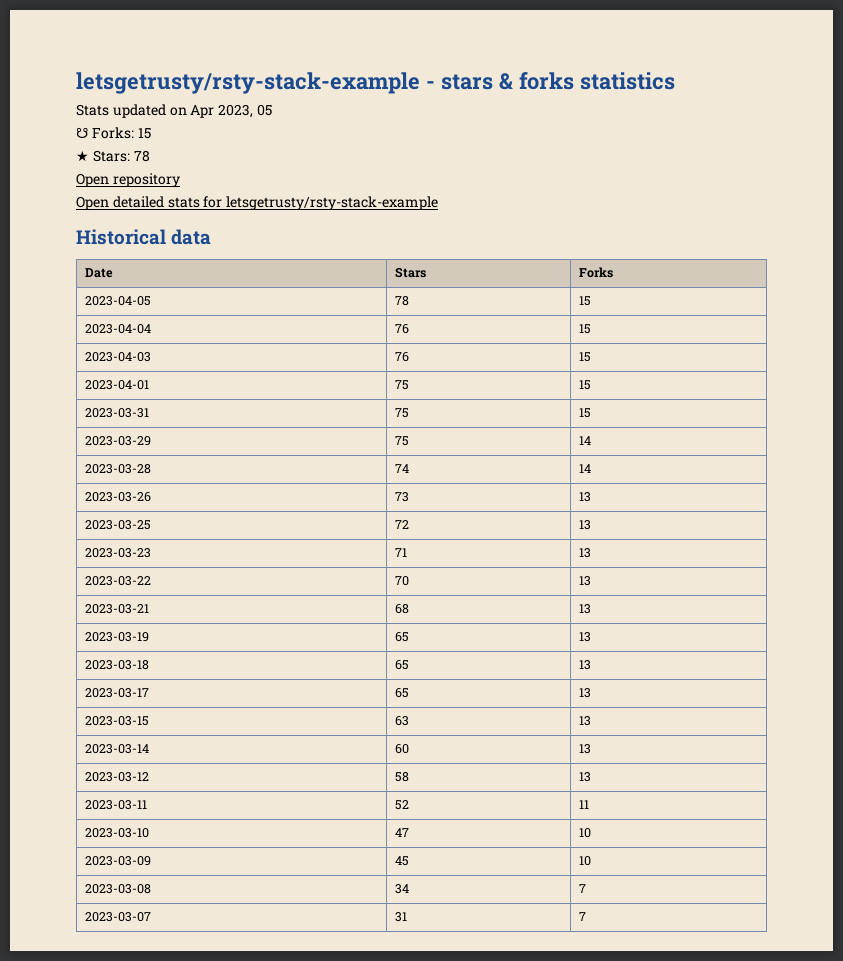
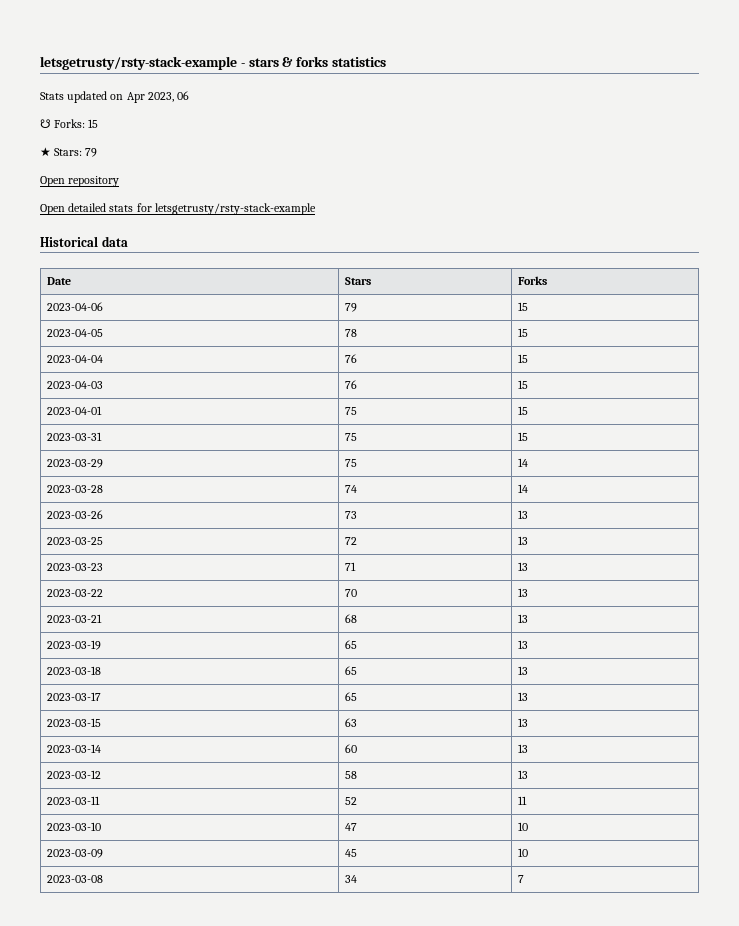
[256,104,272,116] 05 -> [177,91,190,100] 06
[133,150,150,162] 78 -> [85,148,98,157] 79
(614, 272) none -> [47,302,104,311] [345,303,358,312] [518,302,529,311] // 2023-04-06 | 79 | 15
[85,912,152,922] [395,912,408,922] [579,912,587,921] // 2023-03-07 | 31 | 7 -> (525, 879) none

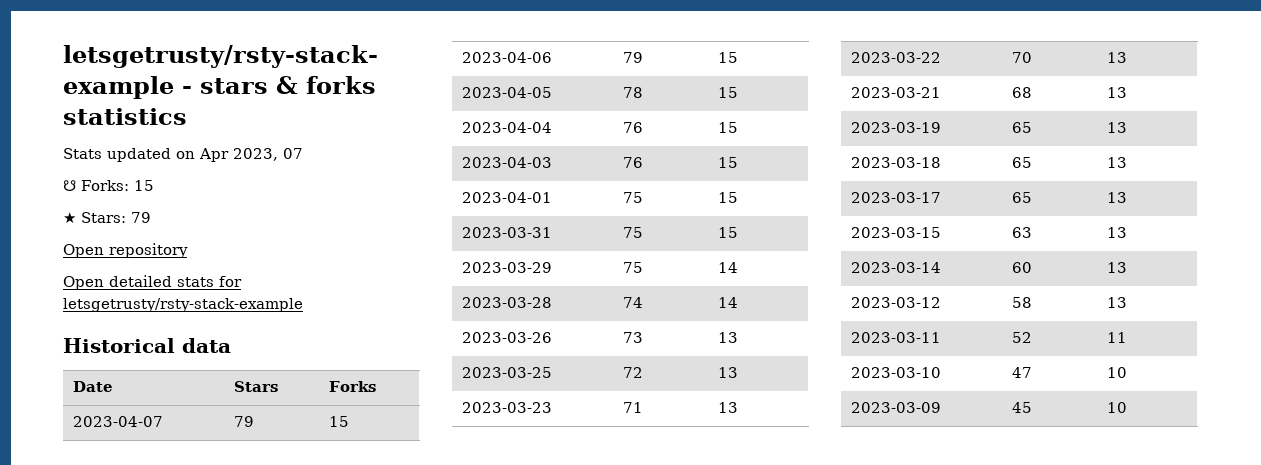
[177,91,190,100] 06 -> [283,148,303,159] 07
(548, 280) none -> [73,416,164,427] [234,416,255,427] [329,416,350,427] // 2023-04-07 | 79 | 15
[47,875,104,883] [345,875,358,883] [518,875,525,883] // 2023-03-08 | 34 | 7 -> (1128, 407) none

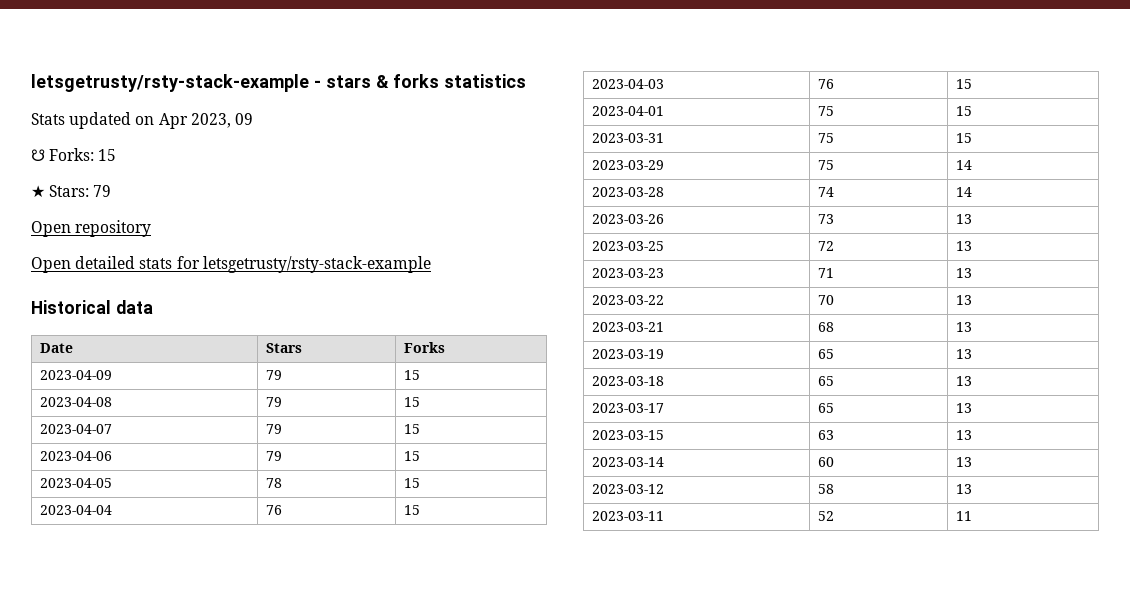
[283,148,303,159] 07 -> [234,113,253,125] 09
(377, 386) none -> [40,370,113,380] [266,370,283,380] [404,370,421,380] [40,397,113,407] [266,397,283,407] [404,397,421,407] // 2023-04-09 | 79 | 15 // 2023-04-08 | 79 | 15
[851,367,942,378] [1012,367,1033,378] [1107,367,1128,378] [851,402,942,413] [1012,402,1033,413] [1107,402,1128,413] // 2023-03-10 | 47 | 10 // 2023-03-09 | 45 | 10 -> (973, 516) none

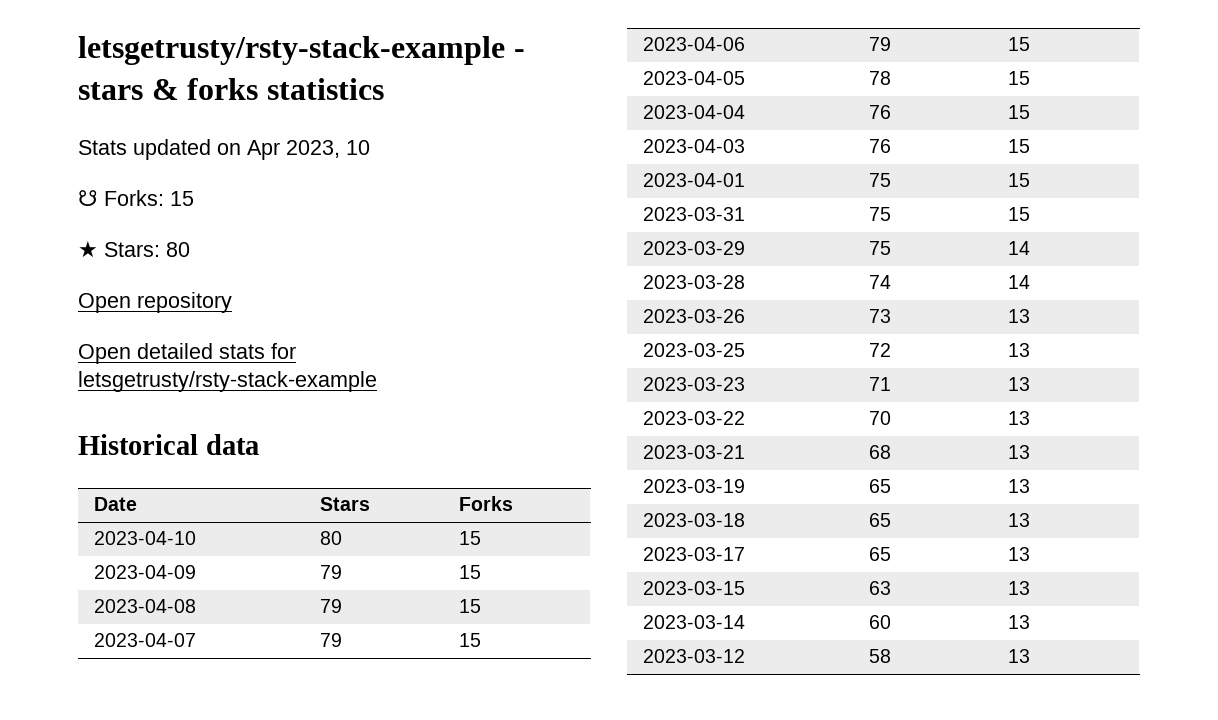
[234,113,253,125] 09 -> [346,140,370,155] 10
[93,185,112,197] 79 -> [166,242,190,257] 80
(446, 347) none -> [94,531,197,545] [320,531,343,545] [459,531,482,545] // 2023-04-10 | 80 | 15
[592,511,665,521] [818,511,835,521] [956,511,973,521] // 2023-03-11 | 52 | 11 -> (1031, 656) none

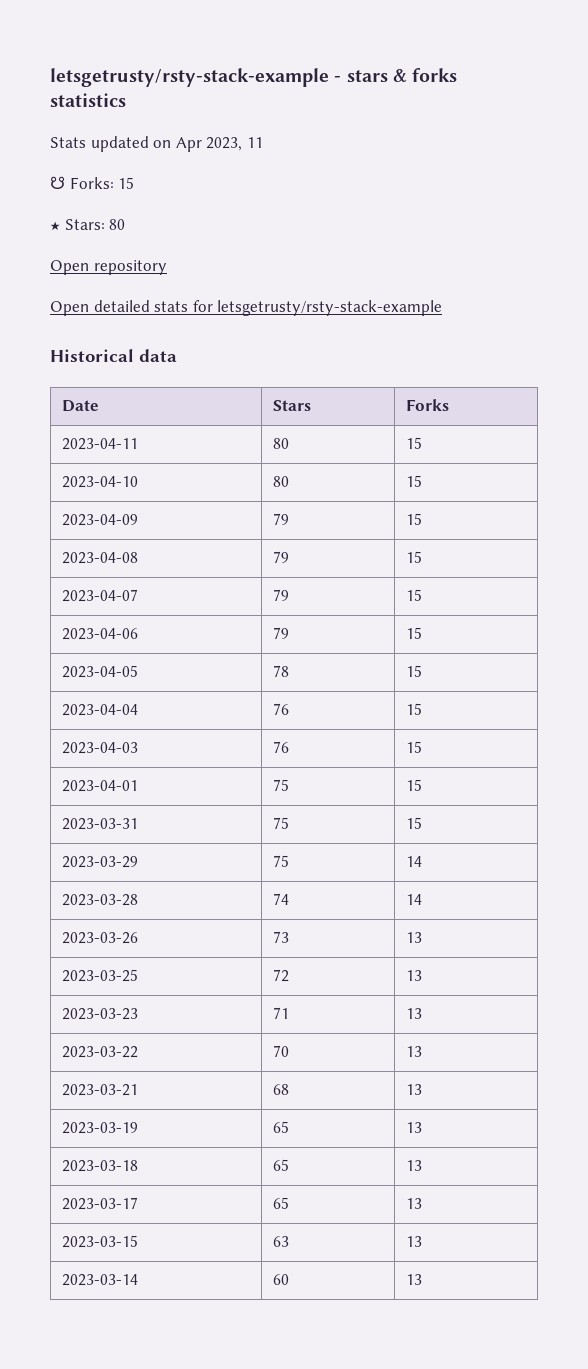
[346,140,370,155] 10 -> [246,137,263,148] 11
(514, 503) none -> [62,438,139,450] [273,438,290,449] [406,437,423,449] // 2023-04-11 | 80 | 15
[643,649,746,663] [869,649,892,663] [1008,649,1031,663] // 2023-03-12 | 58 | 13 -> (423, 1279) none

